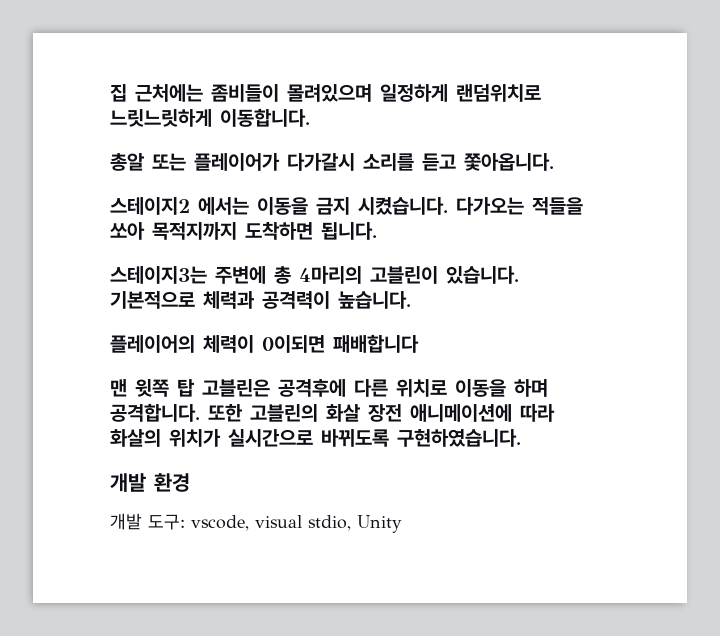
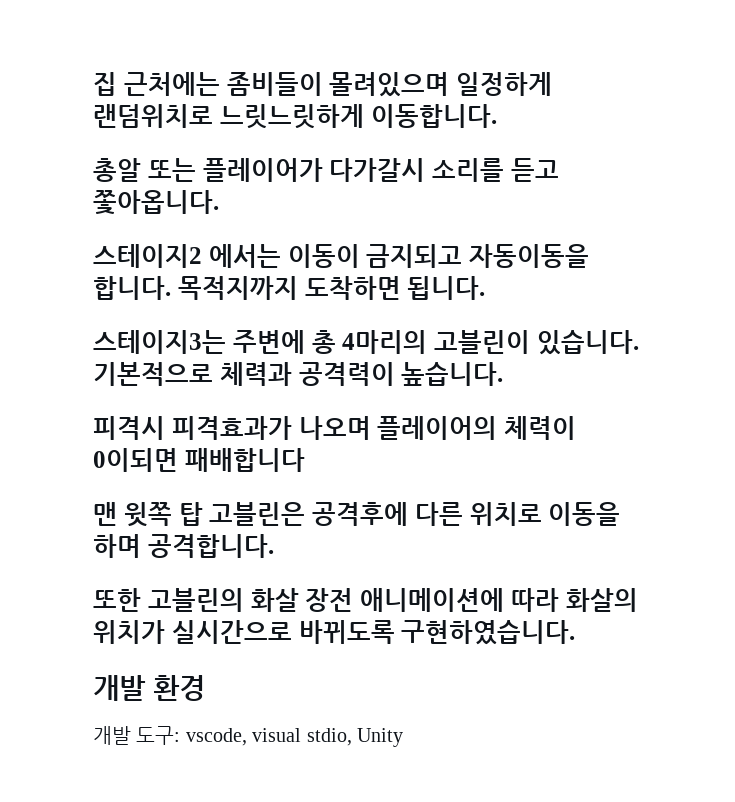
[257,197,583,215] [110,222,145,240] 이동을 금지 시켰습니다. 다가오는 적들을 쏘아 -> [287,244,589,268] [93,276,171,300] 이동이 금지되고 자동이동을 합니다.
(411, 300) none -> [93,416,371,440] 피격시 피격효과가 나오며
(200, 412) none -> (274, 546) //

